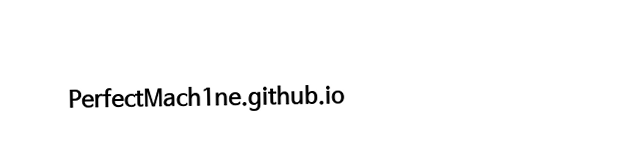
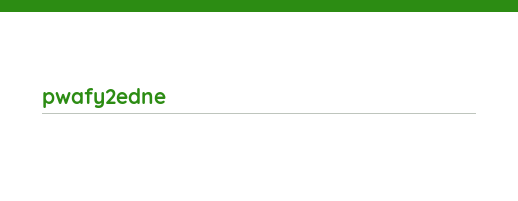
[68,84,345,114] PerfectMach1ne.github.io -> [42,88,166,108] pwafy2edne

